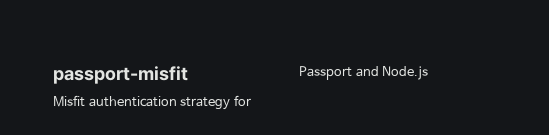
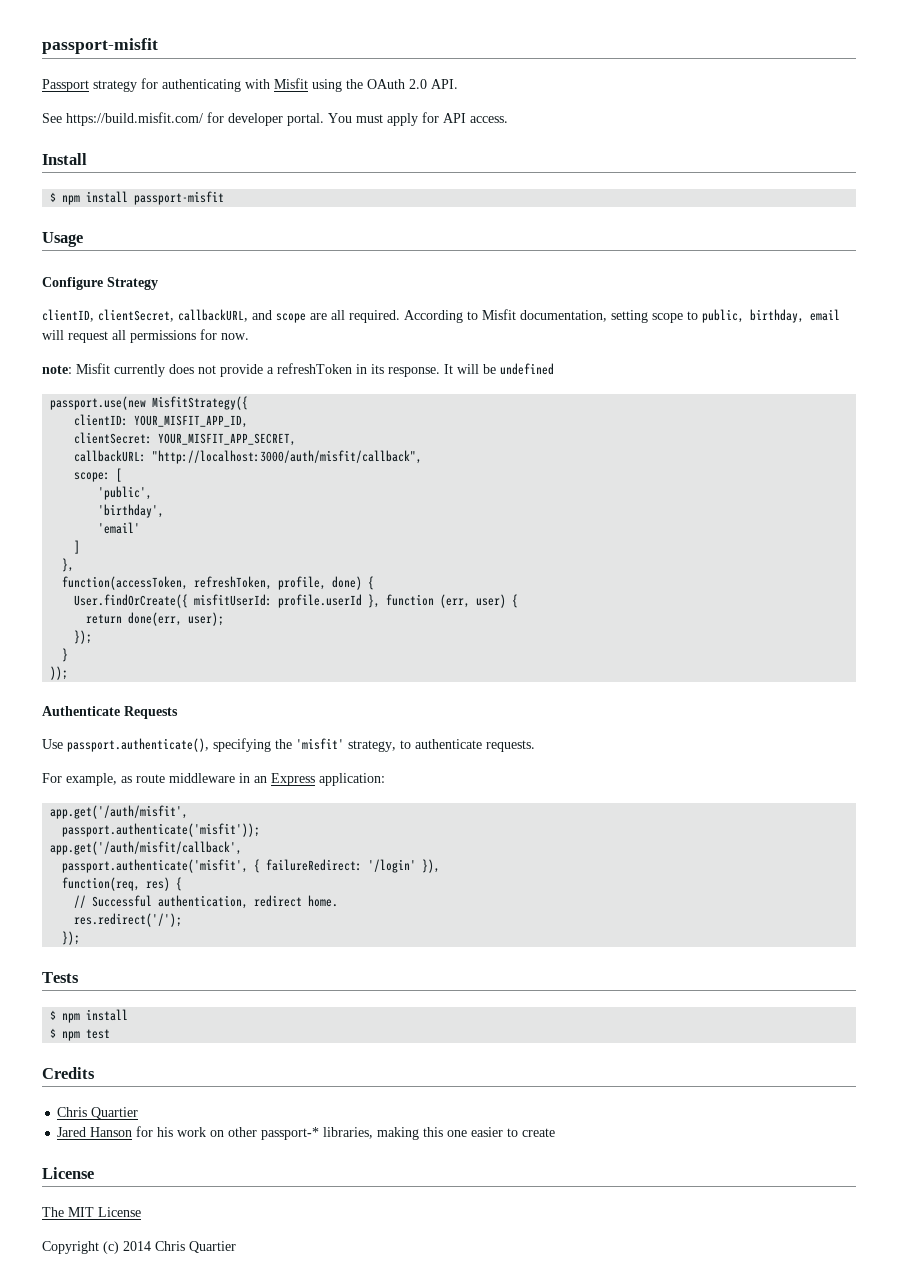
[53,66,188,84] [53,95,251,110] [299,66,429,80] passport-misfit // Misfit authentication strategy for Passport and Node.js -> [42,38,158,54] [42,78,458,92] [42,112,508,126] [42,153,87,165] [50,191,225,205] [42,232,83,247] [42,277,158,290] [42,309,840,323] [42,329,249,343] [42,363,554,377] [50,396,249,410] [74,414,249,428] [74,432,297,446] [74,450,423,464] [74,468,123,482] [98,486,153,500] [98,504,165,518] [98,522,141,534] [74,540,81,554] [62,558,75,572] [62,576,375,590] [74,594,519,608] [86,612,225,626] [74,630,93,644] [62,648,69,662] [50,666,69,680] [42,706,178,719] [42,738,535,752] [42,773,385,786] [50,805,189,819] [62,823,261,837] [50,841,243,855] [62,859,441,873] [62,877,183,891] [74,895,339,909] [74,913,183,927] [62,931,81,945] [42,972,79,983] [50,1009,129,1023] [50,1028,111,1041] [42,1067,95,1079] [57,1107,139,1119] [57,1126,556,1140] [42,1167,94,1179] [42,1207,141,1217] [42,1241,236,1254] passport-misfit // Passport strategy for authenticating with Misfit using the OAuth 2.0 API. // See https://build.misfit.com/ for developer portal. You must apply for API access. // Install // $ npm install passport-misfit // Usage // Configure Strategy // clientID, clientSecret, callbackURL, and scope are all required. According to Misfit documentation, setting scope to public, birthday, email will request all permissions for now. // note: Misfit currently does not provide a refreshToken in its response. It will be undefined // passport.use(new MisfitStrategy({ // clientID: YOUR_MISFIT_APP_ID, // clientSecret: YOUR_MISFIT_APP_SECRET, // callbackURL: "http://localhost:3000/auth/misfit/callback", // scope: [ // 'public', // 'birthday', // 'email' // ] // }, // function(accessToken, refreshToken, profile, done) { // User.findOrCreate({ misfitUserId: profile.userId }, function (err, user) { // return done(err, user); // }); // } // )); // Authenticate Requests // Use passport.authenticate(), specifying the 'misfit' strategy, to authenticate requests. // For example, as route middleware in an Express application: // app.get('/auth/misfit', // passport.authenticate('misfit')); // app.get('/auth/misfit/callback', // passport.authenticate('misfit', { failureRedirect: '/login' }), // function(req, res) { // // Successful authentication, redirect home. // res.redirect('/'); // }); // Tests // $ npm install // $ npm test // Credits // Chris Quartier // Jared Hanson for his work on other passport-* libraries, making this one easier to create // License // The MIT License // Copyright (c) 2014 Chris Quartier

